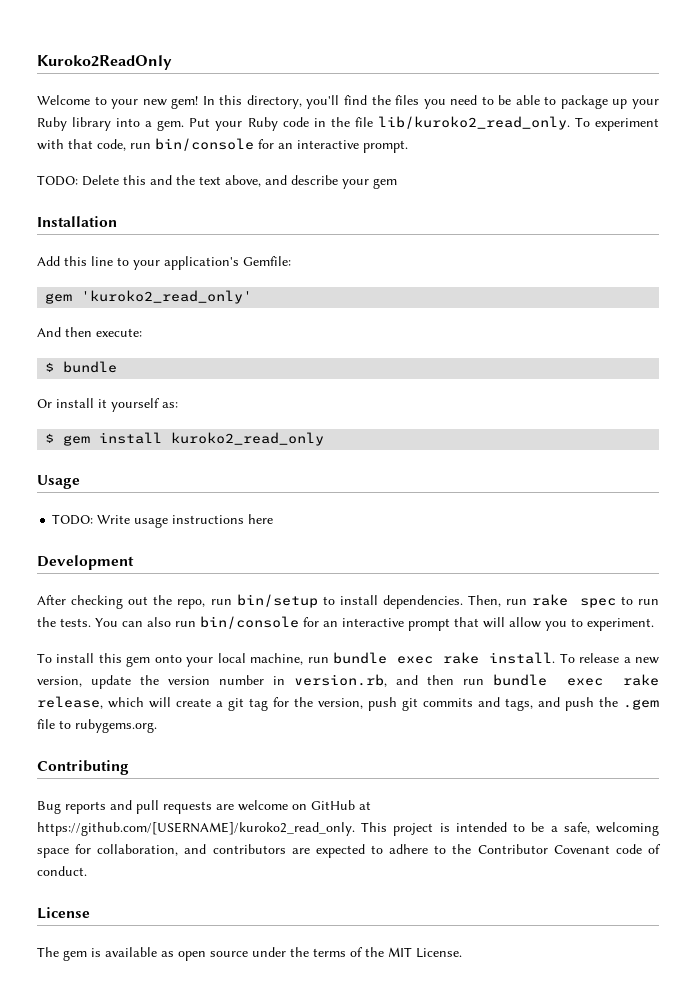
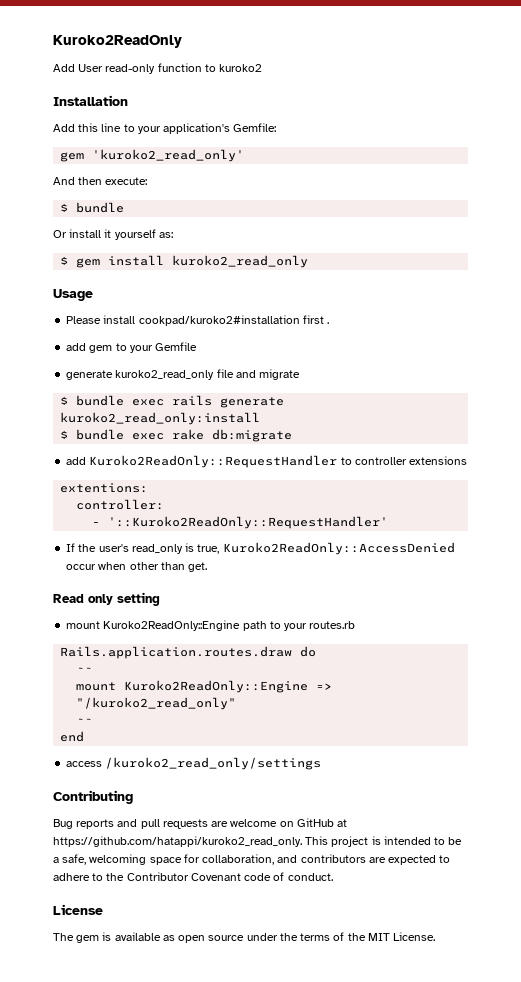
[37,95,659,109] [37,116,659,131] [37,138,408,153] [37,175,397,189] Welcome to your new gem! In this directory, you'll find the files you need to be able to package up your Ruby library into a gem. Put your Ruby code in the file lib/kuroko2_read_only. To experiment with that code, run bin/console for an interactive prompt. // TODO: Delete this and the text above, and describe your gem -> [53,63,263,74] Add User read-only function to kuroko2
[52,514,274,528] [37,555,134,570] [37,594,660,609] [37,616,654,631] [37,652,659,667] [37,674,659,689] [37,696,659,711] [37,719,157,733] TODO: Write usage instructions here // Development // After checking out the repo, run bin/setup to install dependencies. Then, run rake spec to run the tests. You can also run bin/console for an interactive prompt that will allow you to experiment. // To install this gem onto your local machine, run bundle exec rake install. To release a new version, update the version number in version.rb, and then run bundle exec rake release, which will create a git tag for the version, push git commits and tags, and push the .gem file to rubygems.org. -> [66,315,330,326] [66,342,198,353] [66,369,301,380] [60,395,285,408] [60,412,261,425] [60,429,293,442] [66,455,468,468] [60,483,149,493] [76,499,165,510] [92,516,389,529] [66,542,455,555] [66,562,208,572] [53,592,160,606] [66,620,356,631] [60,646,317,659] [76,667,93,673] [76,680,333,693] [76,697,237,710] [76,718,93,724] [60,731,85,742] [66,757,322,770] Please install cookpad/kuroko2#installation first . // add gem to your Gemfile // generate kuroko2_read_only file and migrate // $ bundle exec rails generate kuroko2_read_only:install // $ bundle exec rake db:migrate // add Kuroko2ReadOnly::RequestHandler to controller extensions // extentions: // controller: // - '::Kuroko2ReadOnly::RequestHandler' // If the user's read_only is true, Kuroko2ReadOnly::AccessDenied occur when other than get. // Read only setting // mount Kuroko2ReadOnly::Engine path to your routes.rb // Rails.application.routes.draw do // ~~ // mount Kuroko2ReadOnly::Engine => "/kuroko2_read_only" // ~~ // end // access /kuroko2_read_only/settings
[37,822,355,836] https://github.com/[USERNAME]/kuroko2_read_only. -> [53,836,302,847] https://github.com/hatappi/kuroko2_read_only.

